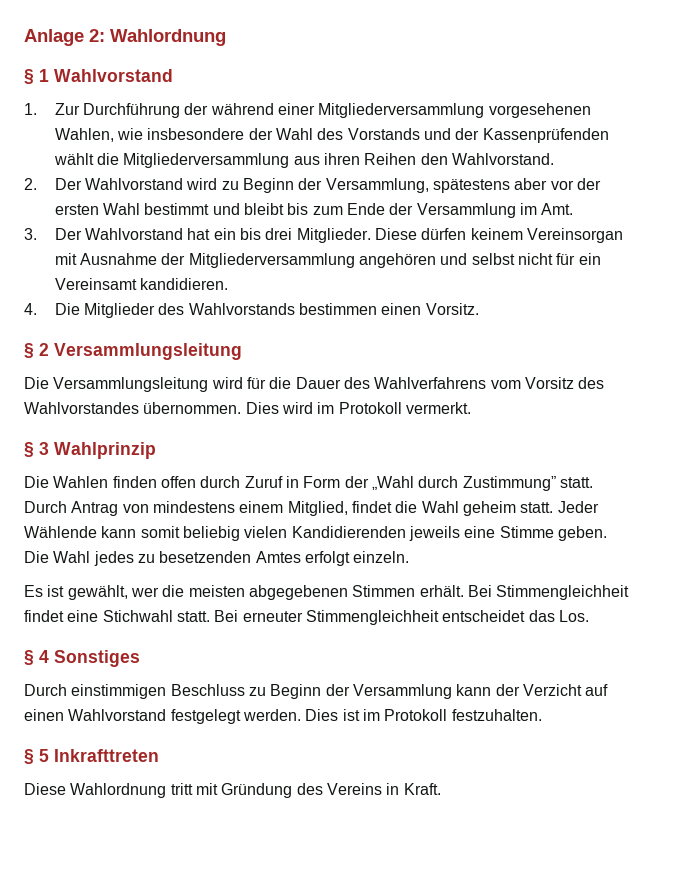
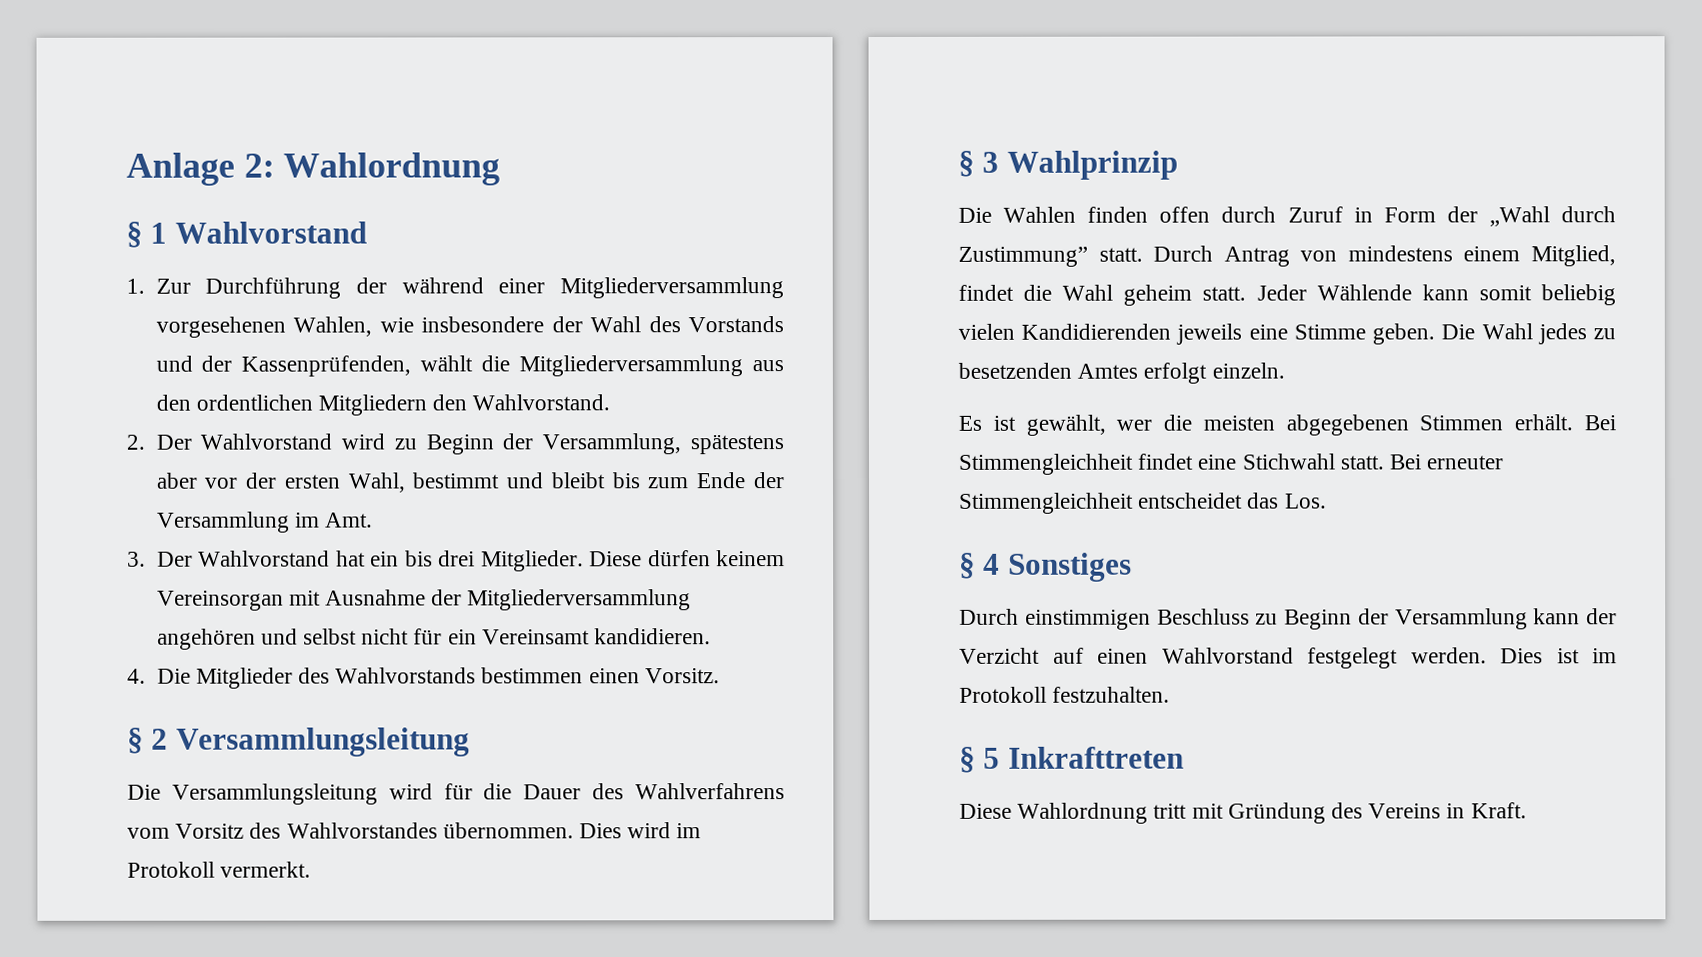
[482,128,609,143] Kassenprüfenden -> [241,355,412,377] Kassenprüfenden,
[324,153,417,165] ihren Reihen -> [155,394,427,416] den ordentlichen Mitgliedern
[103,203,141,215] Wahl -> [347,472,406,493] Wahl,

